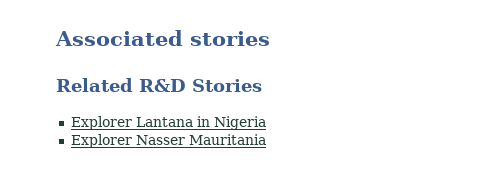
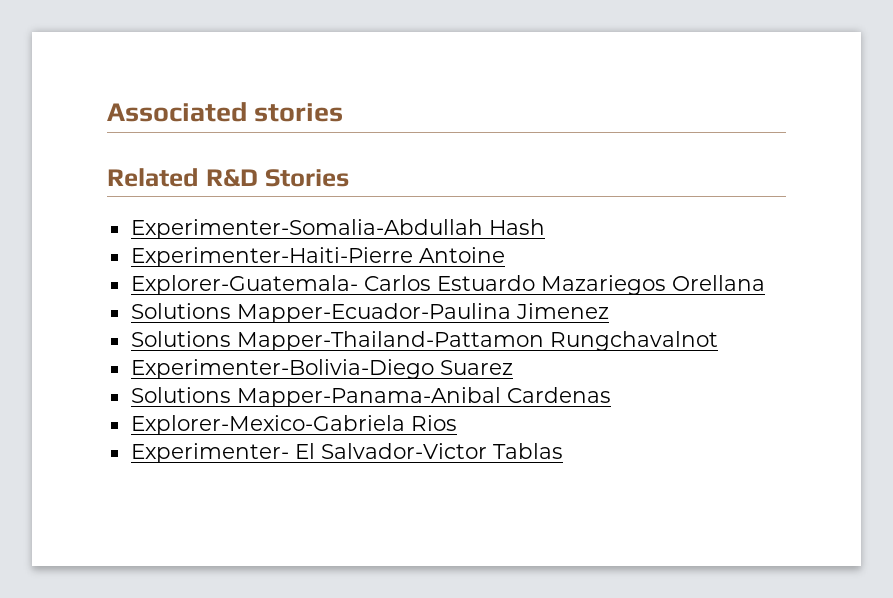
[70,116,266,130] [70,134,266,148] Explorer Lantana in Nigeria // Explorer Nasser Mauritania -> [130,219,545,239] [130,247,505,267] [130,275,765,295] [130,303,609,323] [130,331,718,351] [130,359,513,379] [130,387,611,407] [130,415,457,435] [130,443,563,463] Experimenter-Somalia-Abdullah Hash // Experimenter-Haiti-Pierre Antoine // Explorer-Guatemala- Carlos Estuardo Mazariegos Orellana // Solutions Mapper-Ecuador-Paulina Jimenez // Solutions Mapper-Thailand-Pattamon Rungchavalnot // Experimenter-Bolivia-Diego Suarez // Solutions Mapper-Panama-Anibal Cardenas // Explorer-Mexico-Gabriela Rios // Experimenter- El Salvador-Victor Tablas

